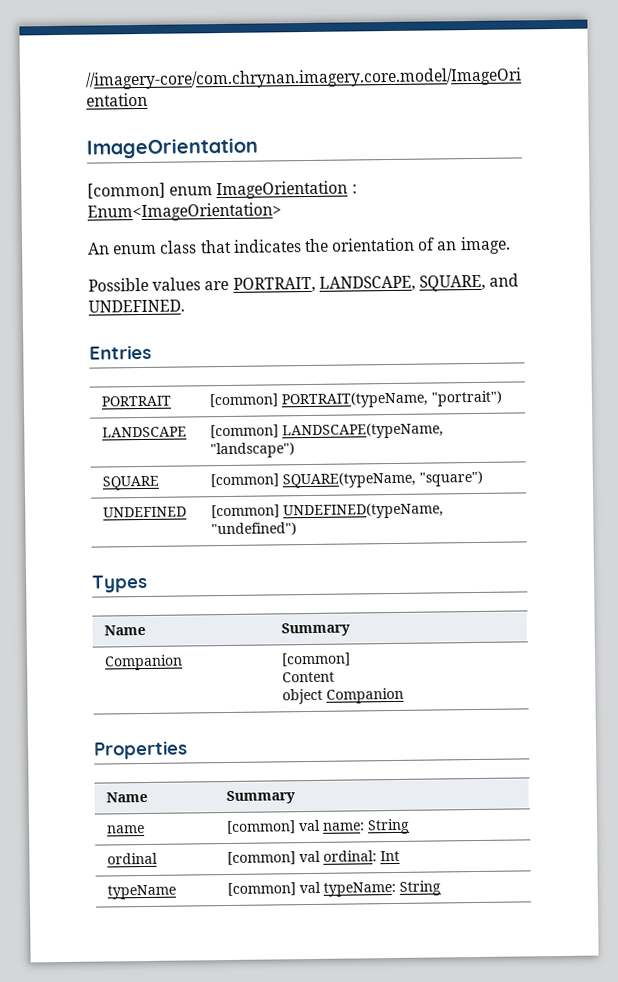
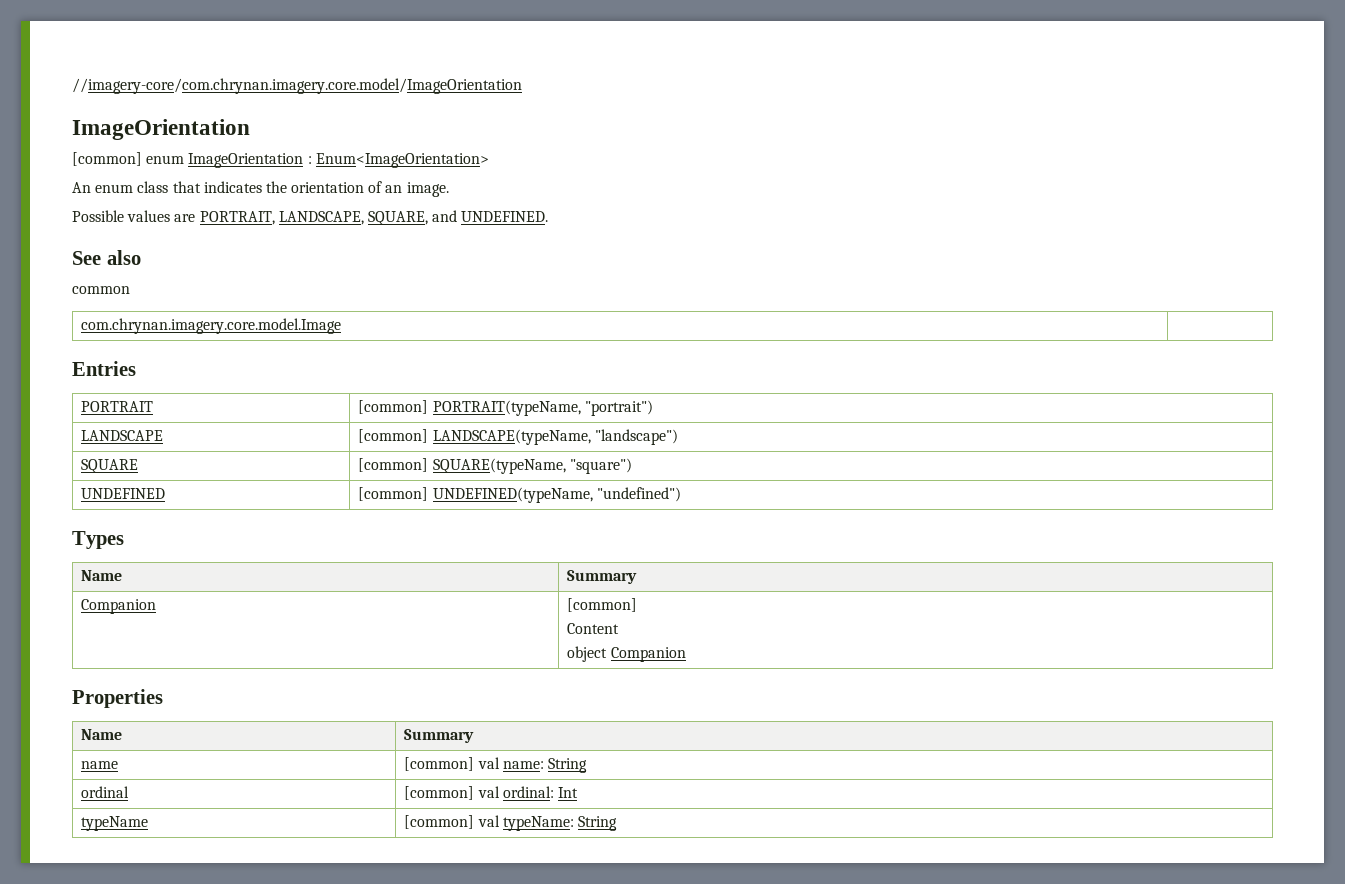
(185, 306) none -> [72,250,141,265] [72,286,130,294] [81,318,342,334] // See also // common // com.chrynan.imagery.core.model.Image |

